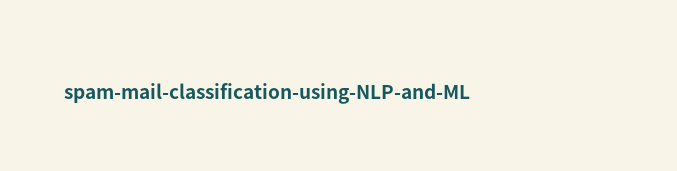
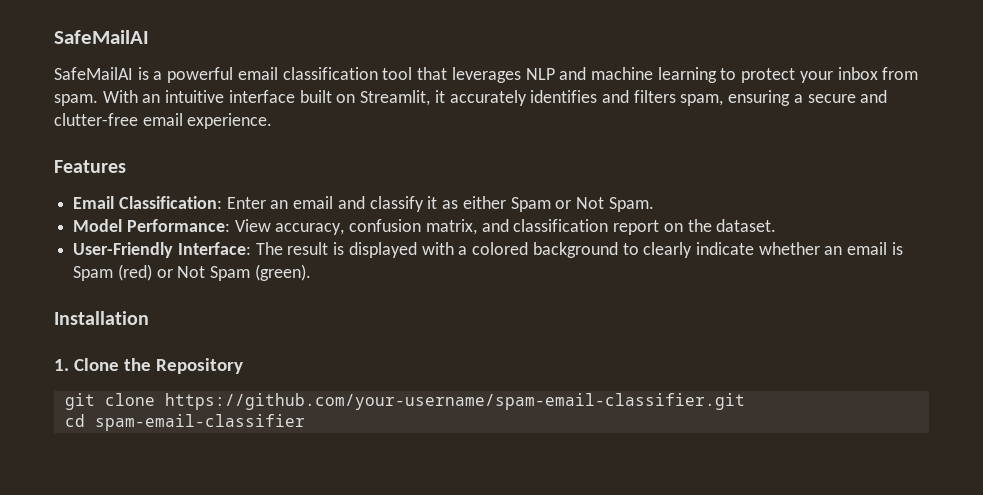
[64,83,470,104] spam-mail-classification-using-NLP-and-ML -> [54,30,149,44] [54,67,919,83] [54,90,888,106] [54,113,273,129] [54,160,126,173] [73,196,654,212] [73,219,777,235] [73,242,903,258] [73,264,311,281] [54,311,149,325] [54,358,243,374] [64,393,745,410] [64,414,305,431] SafeMailAI // SafeMailAI is a powerful email classification tool that leverages NLP and machine learning to protect your inbox from spam. With an intuitive interface built on Streamlit, it accurately identifies and filters spam, ensuring a secure and clutter-free email experience. // Features // Email Classification: Enter an email and classify it as either Spam or Not Spam. // Model Performance: View accuracy, confusion matrix, and classification report on the dataset. // User-Friendly Interface: The result is displayed with a colored background to clearly indicate whether an email is Spam (red) or Not Spam (green). // Installation // 1. Clone the Repository // git clone https://github.com/your-username/spam-email-classifier.git // cd spam-email-classifier

